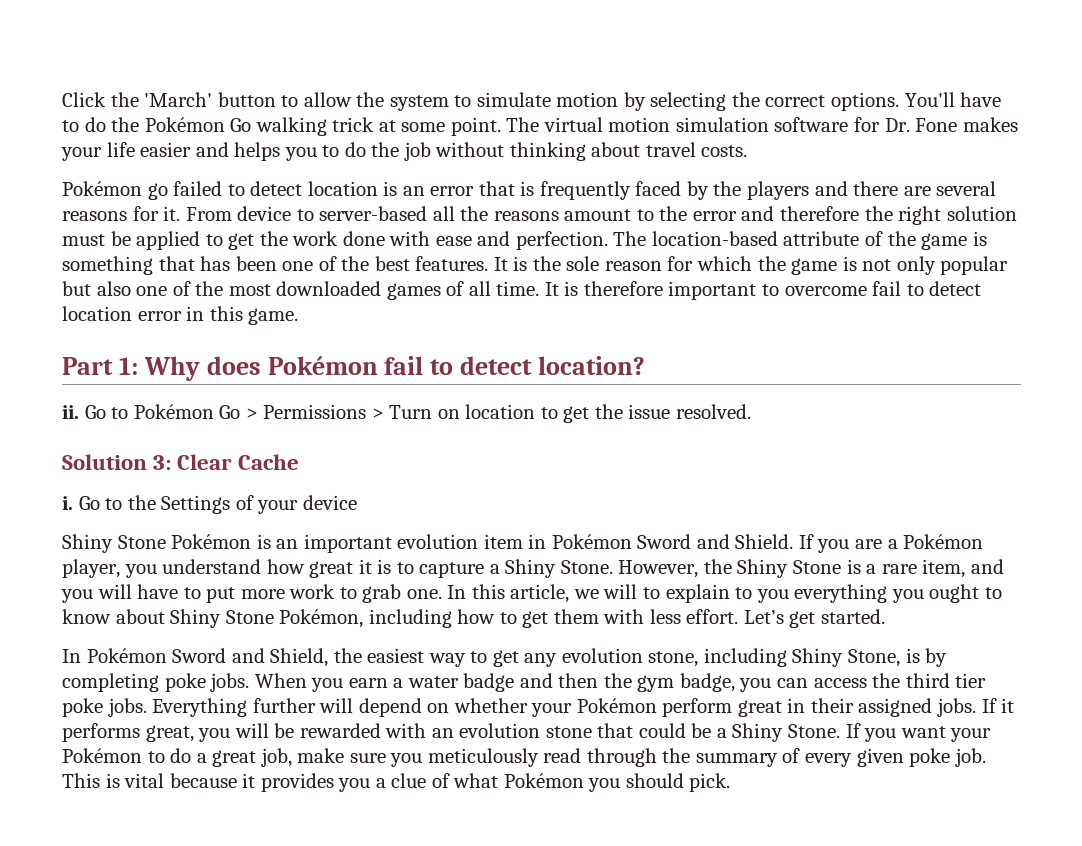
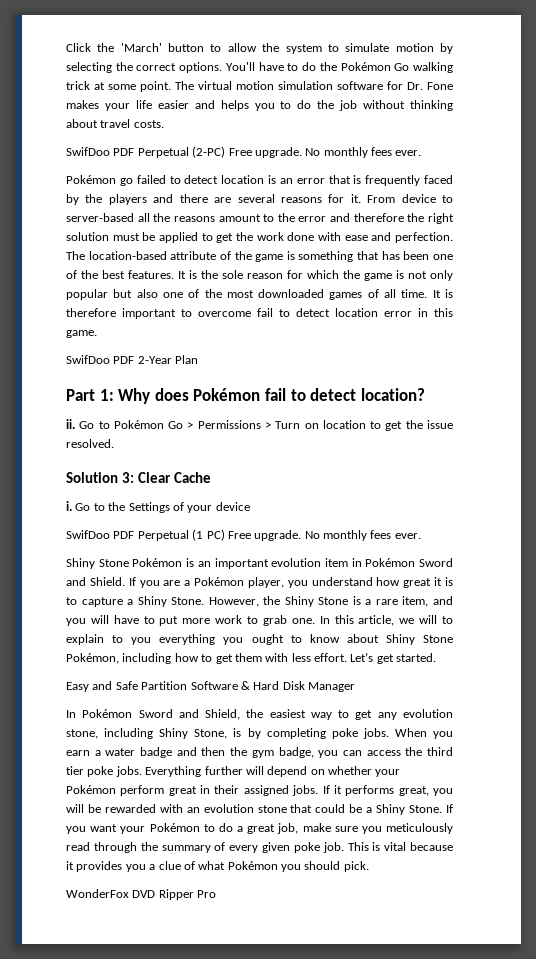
(748, 151) none -> [66,146,422,158] // SwifDoo PDF Perpetual (2-PC) Free upgrade. No monthly fees ever.
(299, 316) none -> [66,355,199,364] // SwifDoo PDF 2-Year Plan
(357, 502) none -> [66,529,421,541] // SwifDoo PDF Perpetual (1 PC) Free upgrade. No monthly fees ever.
(886, 616) none -> [66,681,355,692] // Easy and Safe Partition Software & Hard Disk Manager
(731, 782) none -> [66,889,217,900] // WonderFox DVD Ripper Pro

